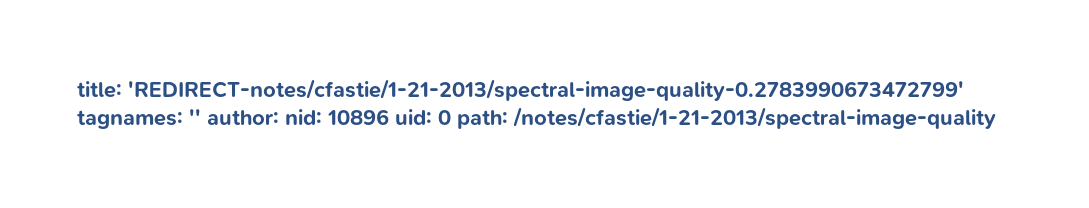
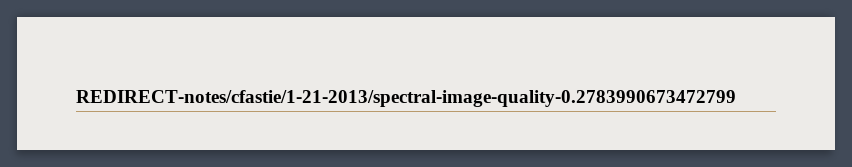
[77,79,964,101] [77,107,996,129] title: 'REDIRECT-notes/cfastie/1-21-2013/spectral-image-quality-0.2783990673472799' tagnames: '' author: nid: 10896 uid: 0 path: /notes/cfastie/1-21-2013/spectral-image-quality -> [76,90,736,107] REDIRECT-notes/cfastie/1-21-2013/spectral-image-quality-0.2783990673472799

